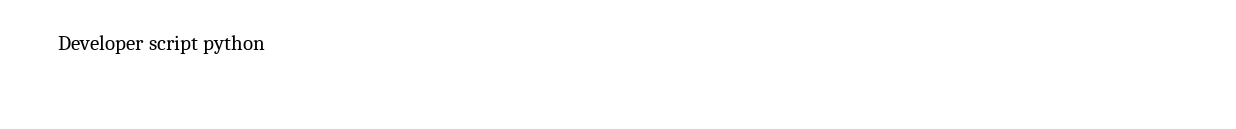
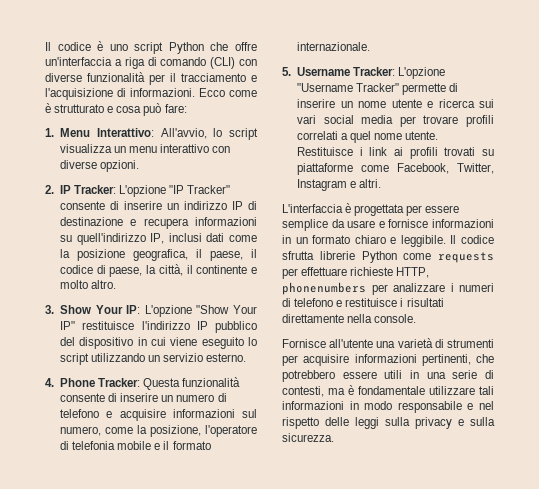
[58,35,266,54] Developer script python -> [45,41,257,54] [45,57,257,69] [45,72,257,85] [45,88,257,100] [45,103,187,116] [45,128,258,140] [59,144,231,153] [59,160,140,172] [45,185,231,197] [59,201,257,210] [59,217,257,229] [59,233,257,245] [59,249,257,261] [59,264,257,277] [59,280,117,289] [45,305,257,317] [59,321,257,333] [59,337,257,349] [59,353,247,365] [45,377,241,390] [59,393,227,402] [59,409,257,421] [59,425,257,437] [59,441,211,450] [296,42,370,51] [282,67,446,79] [296,83,459,95] [296,99,494,108] [296,115,494,127] [296,131,439,143] [296,147,494,159] [296,163,494,175] [296,179,382,191] [282,203,460,216] [282,219,494,231] [282,235,494,247] [282,251,494,263] [282,267,430,279] [282,282,494,295] [282,298,444,307] [282,314,417,323] [282,338,494,348] [282,354,494,366] [282,370,494,382] [282,385,494,397] [282,401,494,413] [282,417,495,429] [282,433,334,442] Il codice è uno script Python che offre un'interfaccia a riga di comando (CLI) con diverse funzionalità per il tracciamento e l'acquisizione di informazioni. Ecco come è strutturato e cosa può fare: // 1. Menu Interattivo: All'avvio, lo script visualizza un menu interattivo con diverse opzioni. // 2. IP Tracker: L'opzione "IP Tracker" consente di inserire un indirizzo IP di destinazione e recupera informazioni su quell'indirizzo IP, inclusi dati come la posizione geografica, il paese, il codice di paese, la città, il continente e molto altro. // 3. Show Your IP: L'opzione "Show Your IP" restituisce l'indirizzo IP pubblico del dispositivo in cui viene eseguito lo script utilizzando un servizio esterno. // 4. Phone Tracker: Questa funzionalità consente di inserire un numero di telefono e acquisire informazioni sul numero, come la posizione, l'operatore di telefonia mobile e il formato internazionale. // 5. Username Tracker: L'opzione "Username Tracker" permette di inserire un nome utente e ricerca sui vari social media per trovare profili correlati a quel nome utente. Restituisce i link ai profili trovati su piattaforme come Facebook, Twitter, Instagram e altri. // L'interfaccia è progettata per essere semplice da usare e fornisce informazioni in un formato chiaro e leggibile. Il codice sfrutta librerie Python come requests per effettuare richieste HTTP, phonenumbers per analizzare i numeri di telefono e restituisce i risultati direttamente nella console. // Fornisce all'utente una varietà di strumenti per acquisire informazioni pertinenti, che potrebbero essere utili in una serie di contesti, ma è fondamentale utilizzare tali informazioni in modo responsabile e nel rispetto delle leggi sulla privacy e sulla sicurezza.

